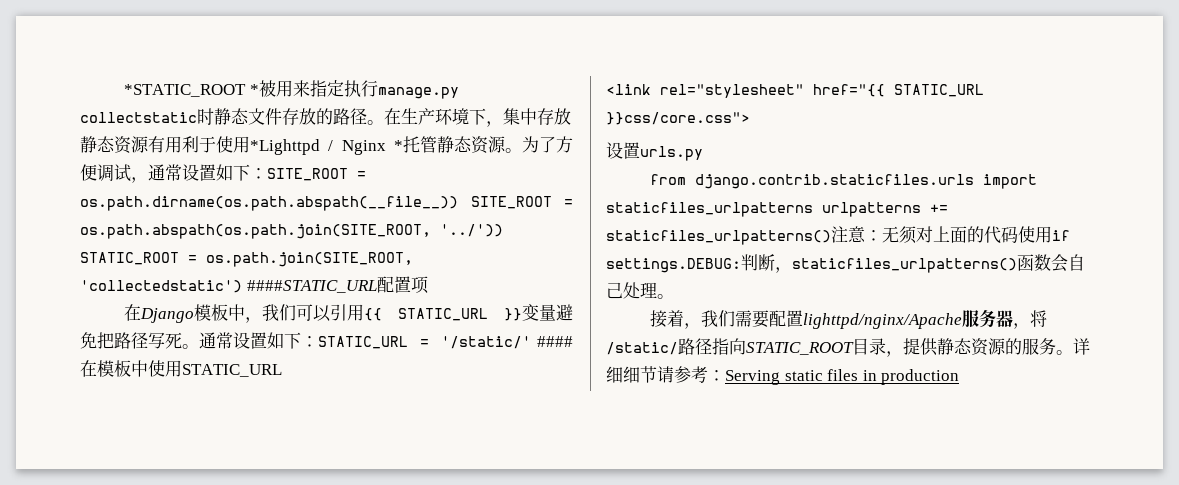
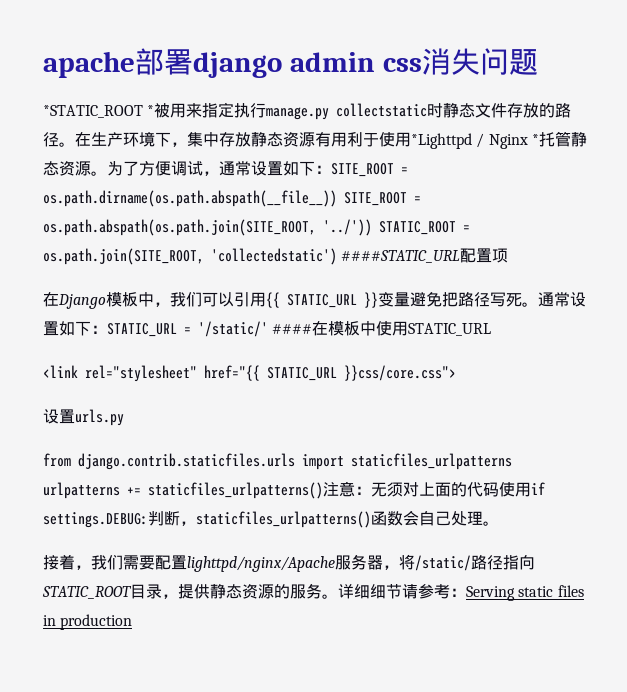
(124, 90) none -> [43,48,538,78] apache部署django admin css消失问题 //

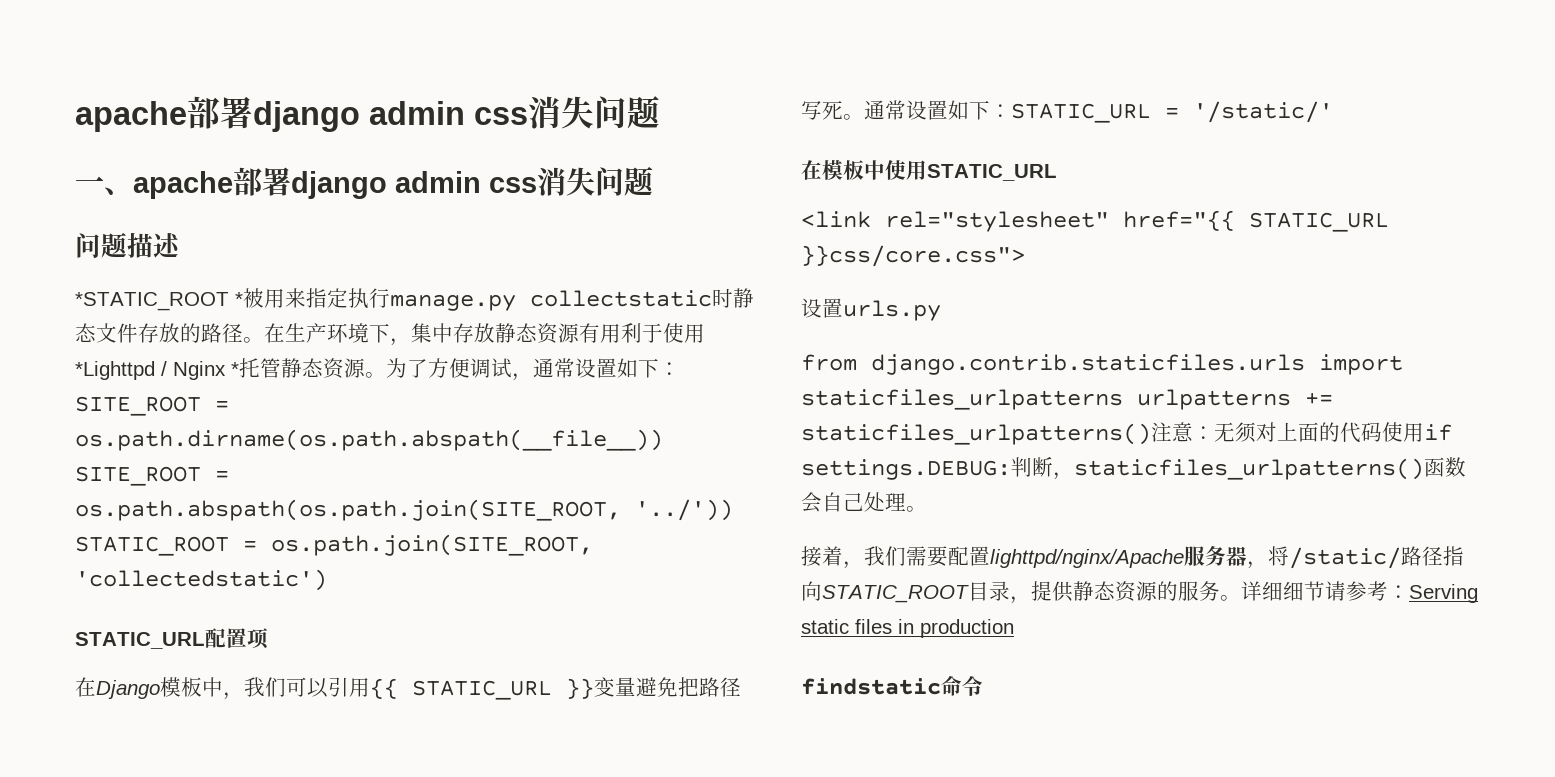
[43,48,538,78] apache部署django admin css消失问题 -> [75,96,660,132] [75,166,653,199] [75,232,181,258] apache部署django admin css消失问题 // 一、apache部署django admin css消失问题 // 问题描述
[341,250,461,263] ####STATIC_URL -> [75,632,205,649] // STATIC_URL
[272,324,313,334] #### -> (1333, 112) //
(133, 622) none -> [801,676,983,696] // findstatic命令

